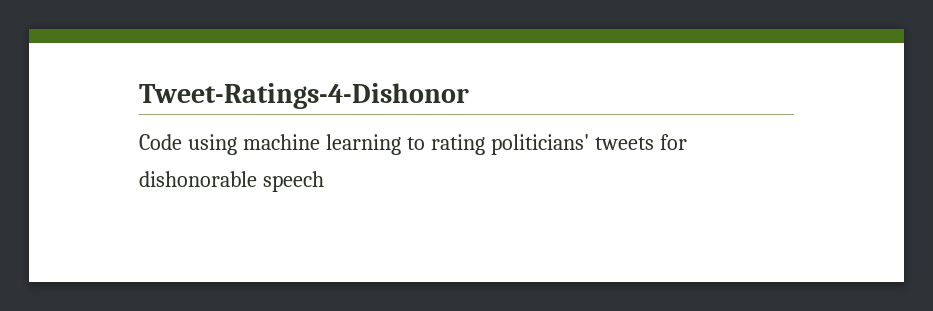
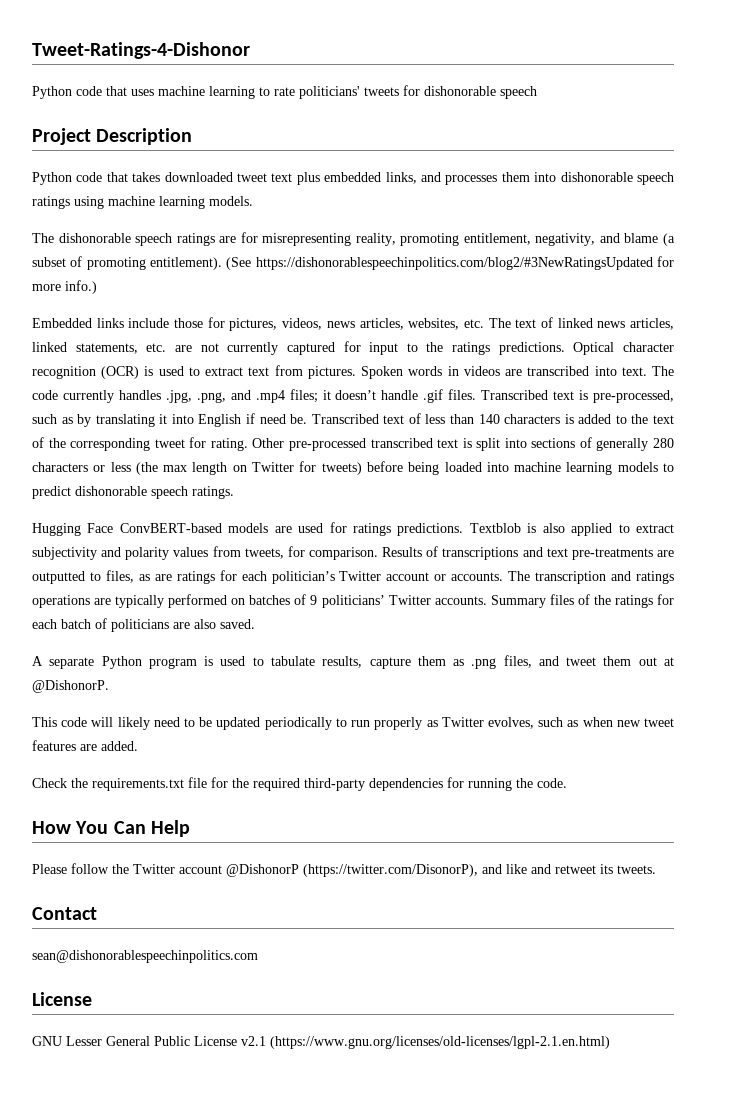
[139,134,237,155] Code using -> [32,86,154,99] Python code that uses
[430,134,485,155] rating -> [274,87,295,96] rate
(324, 181) none -> [32,128,193,145] [32,172,674,185] [32,196,253,209] [32,232,676,246] [32,256,675,270] [32,280,97,294] [32,317,674,331] [32,341,674,355] [32,365,675,379] [32,389,674,403] [32,413,674,427] [32,437,674,451] [32,461,674,475] [32,486,234,499] [32,522,675,536] [32,546,674,560] [32,570,674,584] [32,594,674,608] [32,618,255,632] [32,655,675,669] [32,680,109,693] [32,717,675,730] [32,740,138,751] [32,777,567,791] [32,820,190,837] [32,863,656,877] [32,907,97,920] [32,950,258,963] [32,992,92,1006] [32,1036,610,1049] // Project Description // Python code that takes downloaded tweet text plus embedded links, and processes them into dishonorable speech ratings using machine learning models. // The dishonorable speech ratings are for misrepresenting reality, promoting entitlement, negativity, and blame (a subset of promoting entitlement). (See https://dishonorablespeechinpolitics.com/blog2/#3NewRatingsUpdated for more info.) // Embedded links include those for pictures, videos, news articles, websites, etc. The text of linked news articles, linked statements, etc. are not currently captured for input to the ratings predictions. Optical character recognition (OCR) is used to extract text from pictures. Spoken words in videos are transcribed into text. The code currently handles .jpg, .png, and .mp4 files; it doesn’t handle .gif files. Transcribed text is pre-processed, such as by translating it into English if need be. Transcribed text of less than 140 characters is added to the text of the corresponding tweet for rating. Other pre-processed transcribed text is split into sections of generally 280 characters or less (the max length on Twitter for tweets) before being loaded into machine learning models to predict dishonorable speech ratings. // Hugging Face ConvBERT-based models are used for ratings predictions. Textblob is also applied to extract subjectivity and polarity values from tweets, for comparison. Results of transcriptions and text pre-treatments are outputted to files, as are ratings for each politician’s Twitter account or accounts. The transcription and ratings operations are typically performed on batches of 9 politicians’ Twitter accounts. Summary files of the ratings for each batch of politicians are also saved. // A separate Python program is used to tabulate results, capture them as .png files, and tweet them out at @DishonorP. // This code will likely need to be updated periodically to run properly as Twitter evolves, such as when new tweet features are added. // Check the requirements.txt file for the required third-party dependencies for running the code. // How You Can Help // Please follow the Twitter account @DishonorP (https://twitter.com/DisonorP), and like and retweet its tweets. // Contact // sean@dishonorablespeechinpolitics.com // License // GNU Lesser General Public License v2.1 (https://www.gnu.org/licenses/old-licenses/lgpl-2.1.en.html)

